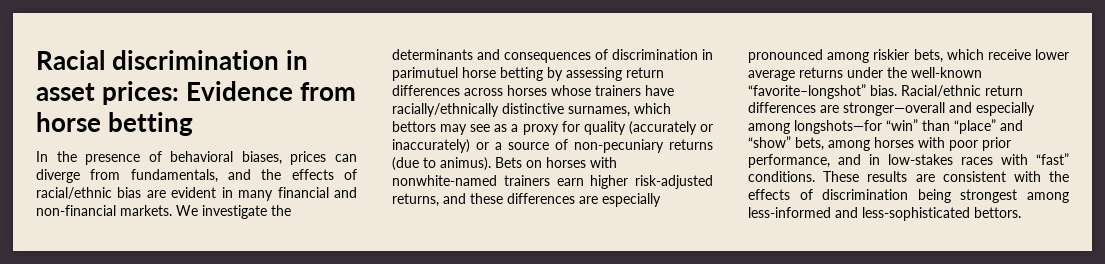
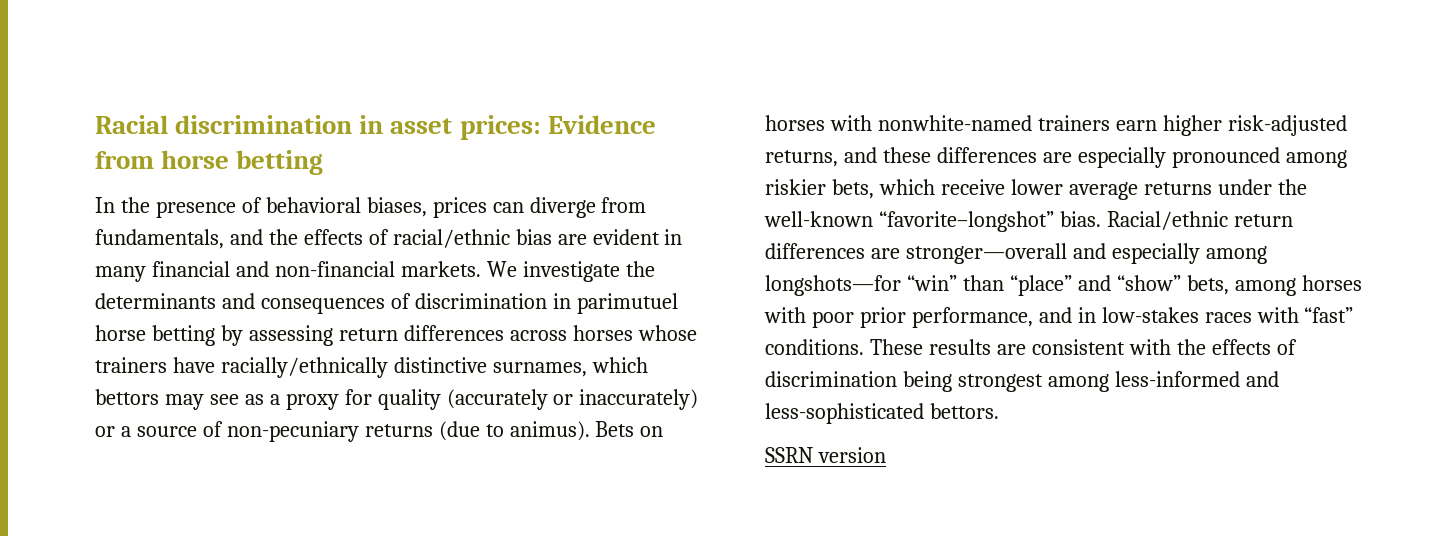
(1021, 212) none -> [765,447,886,463] // SSRN version

